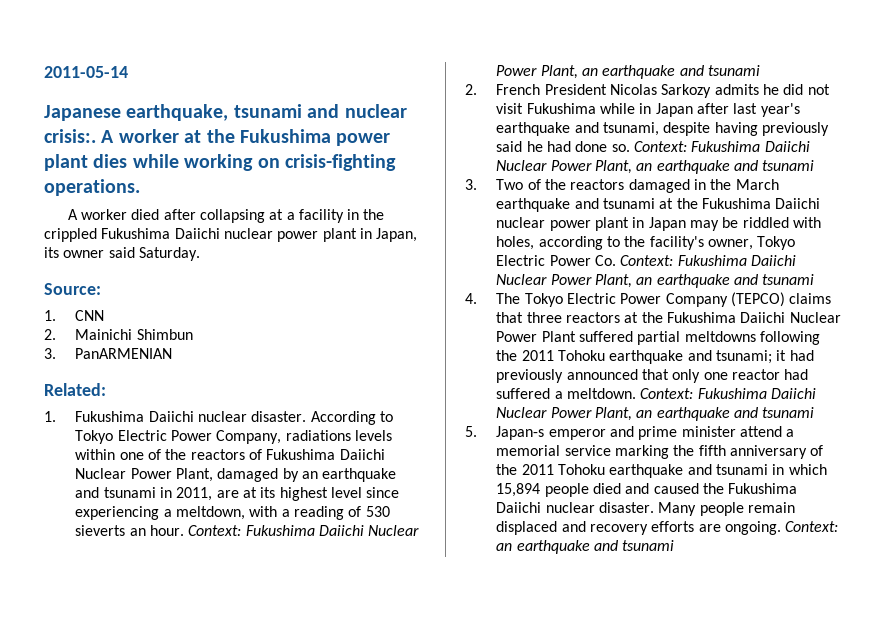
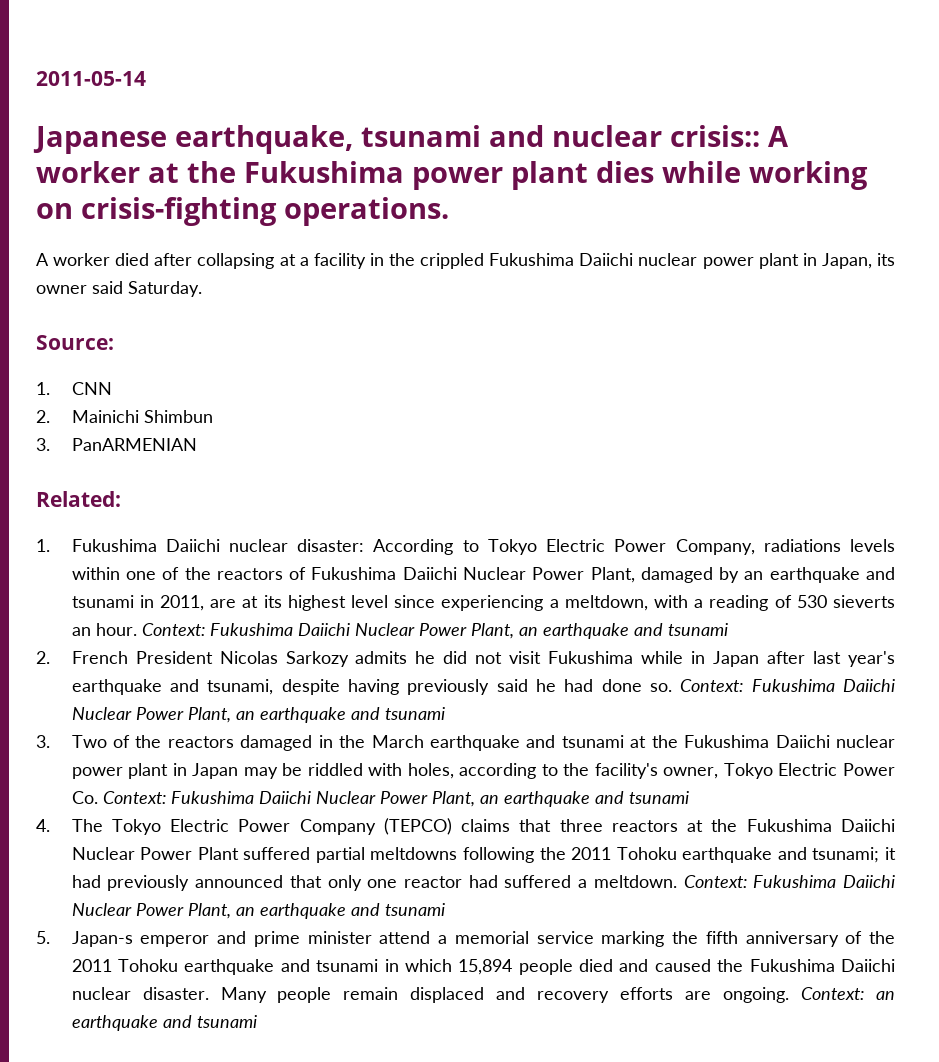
[44,129,96,143] crisis:. -> [669,125,760,147] crisis::
[251,411,307,422] disaster. -> [297,539,365,552] disaster:

